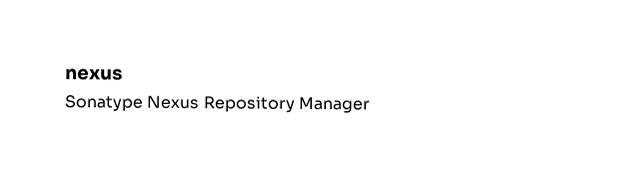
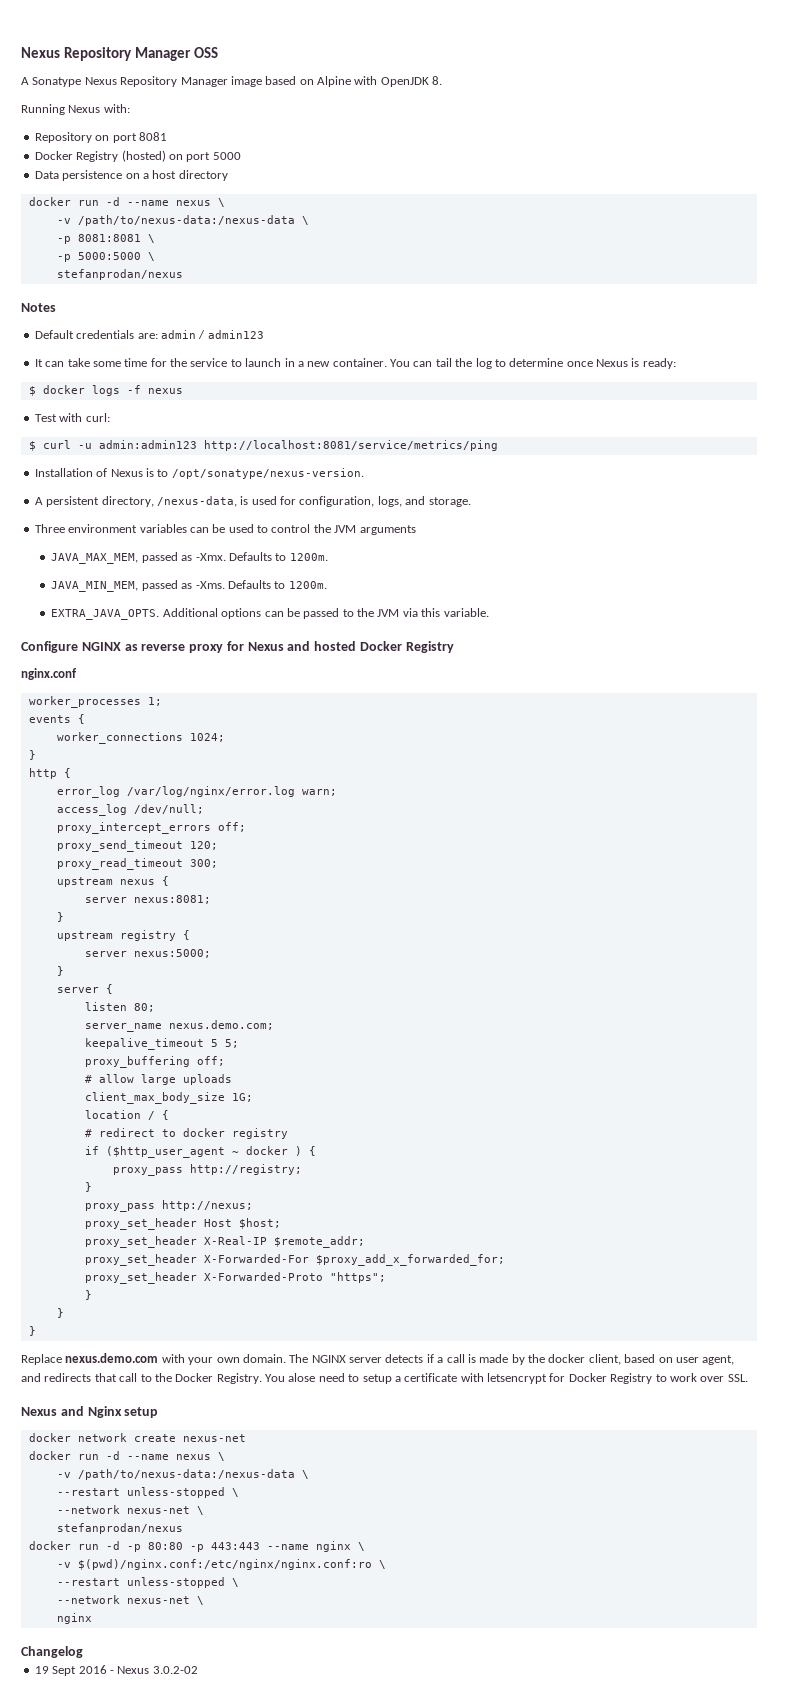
[65,68,123,81] [64,95,370,114] nexus // Sonatype Nexus Repository Manager -> [21,47,218,61] [21,76,443,87] [21,104,130,115] [34,132,167,143] [34,150,241,162] [34,170,228,181] [28,197,225,207] [56,215,309,226] [56,234,155,244] [56,252,155,262] [56,269,183,280] [21,303,56,312] [34,330,264,339] [34,358,676,369] [28,385,183,396] [34,413,110,422] [28,440,498,451] [34,468,364,479] [34,496,471,507] [34,524,416,535] [51,552,328,564] [51,580,327,592] [51,608,489,620] [21,641,454,653] [21,668,77,680] [28,696,162,708] [28,714,85,724] [56,732,225,744] [28,750,36,760] [28,768,71,779] [56,786,337,798] [56,804,204,816] [56,822,246,834] [56,840,218,852] [56,858,218,870] [56,876,169,887] [84,895,211,904] [56,912,64,922] [56,930,190,941] [84,949,211,958] [56,966,64,976] [56,984,113,994] [84,1002,155,1012] [84,1020,274,1032] [84,1038,239,1050] [84,1056,225,1068] [84,1074,232,1085] [84,1092,253,1104] [84,1110,169,1120] [84,1128,288,1139] [84,1146,316,1158] [112,1164,302,1176] [84,1182,92,1192] [84,1200,253,1212] [84,1218,281,1230] [84,1236,365,1248] [84,1254,505,1266] [84,1272,386,1284] [84,1290,92,1300] [56,1308,64,1318] [28,1326,36,1336] [21,1353,735,1365] [21,1373,748,1384] [21,1406,159,1418] [28,1433,246,1442] [28,1451,225,1461] [56,1469,309,1480] [56,1487,239,1498] [56,1505,204,1515] [56,1523,183,1534] [28,1541,365,1552] [56,1559,386,1570] [56,1577,239,1588] [56,1595,204,1605] [56,1613,92,1624] [21,1646,83,1658] [34,1665,198,1676] Nexus Repository Manager OSS // A Sonatype Nexus Repository Manager image based on Alpine with OpenJDK 8. // Running Nexus with: // Repository on port 8081 // Docker Registry (hosted) on port 5000 // Data persistence on a host directory // docker run -d --name nexus \ // -v /path/to/nexus-data:/nexus-data \ // -p 8081:8081 \ // -p 5000:5000 \ // stefanprodan/nexus // Notes // Default credentials are: admin / admin123 // It can take some time for the service to launch in a new container. You can tail the log to determine once Nexus is ready: // $ docker logs -f nexus // Test with curl: // $ curl -u admin:admin123 http://localhost:8081/service/metrics/ping // Installation of Nexus is to /opt/sonatype/nexus-version. // A persistent directory, /nexus-data, is used for configuration, logs, and storage. // Three environment variables can be used to control the JVM arguments // JAVA_MAX_MEM, passed as -Xmx. Defaults to 1200m. // JAVA_MIN_MEM, passed as -Xms. Defaults to 1200m. // EXTRA_JAVA_OPTS. Additional options can be passed to the JVM via this variable. // Configure NGINX as reverse proxy for Nexus and hosted Docker Registry // nginx.conf // worker_processes 1; // events { // worker_connections 1024; // } // http { // error_log /var/log/nginx/error.log warn; // access_log /dev/null; // proxy_intercept_errors off; // proxy_send_timeout 120; // proxy_read_timeout 300; // upstream nexus { // server nexus:8081; // } // upstream registry { // server nexus:5000; // } // server { // listen 80; // server_name nexus.demo.com; // keepalive_timeout 5 5; // proxy_buffering off; // # allow large uploads // client_max_body_size 1G; // location / { // # redirect to docker registry // if ($http_user_agent ~ docker ) { // proxy_pass http://registry; // } // proxy_pass http://nexus; // proxy_set_header Host $host; // proxy_set_header X-Real-IP $remote_addr; // proxy_set_header X-Forwarded-For $proxy_add_x_forwarded_for; // proxy_set_header X-Forwarded-Proto "https"; // } // } // } // Replace nexus.demo.com with your own domain. The NGINX server detects if a call is made by the docker client, based on user agent, and redirects that call to the Docker Registry. You alose need to setup a certificate with letsencrypt for Docker Registry to work over SSL. // Nexus and Nginx setup // docker network create nexus-net // docker run -d --name nexus \ // -v /path/to/nexus-data:/nexus-data \ // --restart unless-stopped \ // --network nexus-net \ // stefanprodan/nexus // docker run -d -p 80:80 -p 443:443 --name nginx \ // -v $(pwd)/nginx.conf:/etc/nginx/nginx.conf:ro \ // --restart unless-stopped \ // --network nexus-net \ // nginx // Changelog // 19 Sept 2016 - Nexus 3.0.2-02

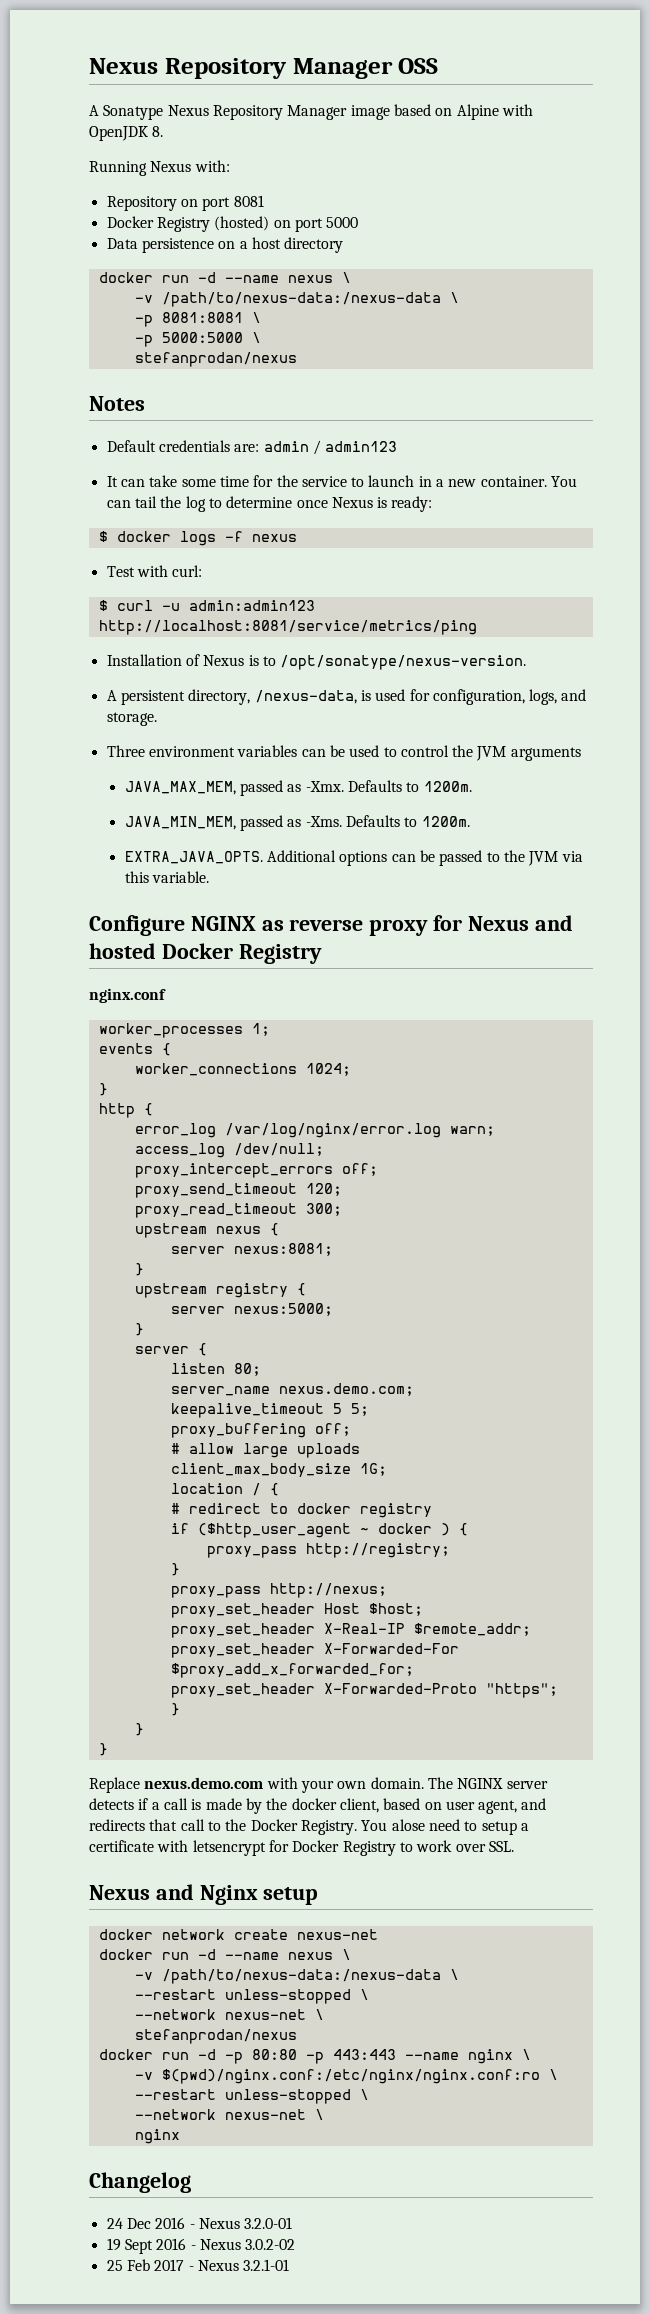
(83, 1652) none -> [106,2217,293,2229] // 24 Dec 2016 - Nexus 3.2.0-01
(198, 1670) none -> [106,2259,290,2271] // 25 Feb 2017 - Nexus 3.2.1-01

